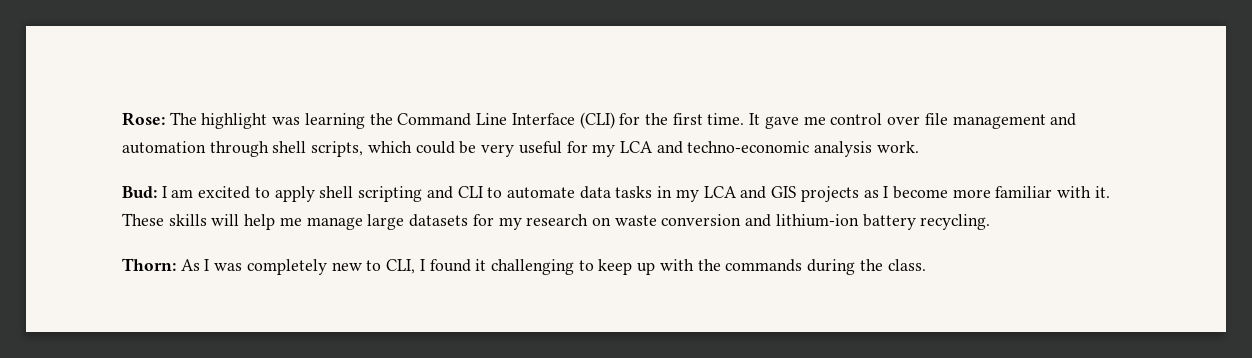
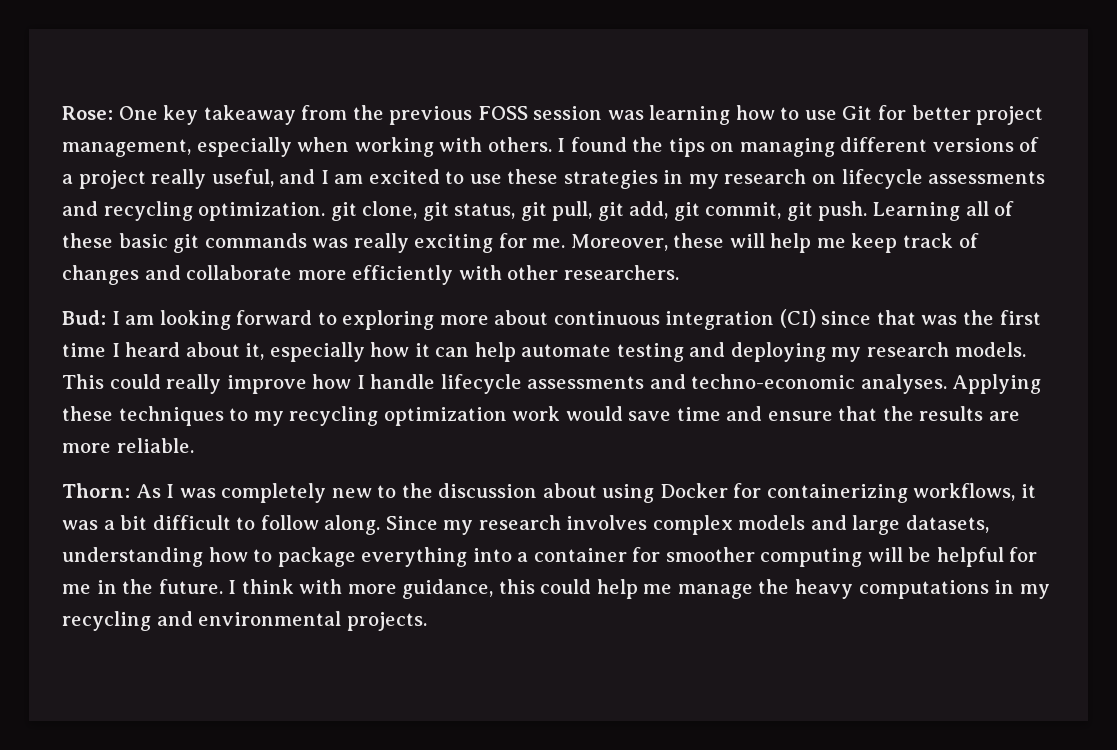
[169,112,1077,129] [122,141,919,157] [122,186,1110,202] [122,213,991,230] The highlight was learning the Command Line Interface (CLI) for the first time. It gave me control over file management and automation through shell scripts, which could be very useful for my LCA and techno-economic analysis work. // Bud: I am excited to apply shell scripting and CLI to automate data tasks in my LCA and GIS projects as I become more familiar with it. These skills will help me manage large datasets for my research on waste conversion and lithium-ion battery recycling. -> [118,105,1044,125] [62,137,1040,157] [62,169,1046,189] [62,201,1015,221] [62,233,979,253] [62,265,679,285] [62,309,1041,330] [62,342,1026,362] [62,374,1042,394] [62,406,1021,426] [62,438,194,453] One key takeaway from the previous FOSS session was learning how to use Git for better project management, especially when working with others. I found the tips on managing different versions of a project really useful, and I am excited to use these strategies in my research on lifecycle assessments and recycling optimization. git clone, git status, git pull, git add, git commit, git push. Learning all of these basic git commands was really exciting for me. Moreover, these will help me keep track of changes and collaborate more efficiently with other researchers. // Bud: I am looking forward to exploring more about continuous integration (CI) since that was the first time I heard about it, especially how it can help automate testing and deploying my research models. This could really improve how I handle lifecycle assessments and techno-economic analyses. Applying these techniques to my recycling optimization work would save time and ensure that the results are more reliable.
[386,259,926,275] CLI, I found it challenging to keep up with the commands during the class. -> [401,483,1037,503] [62,515,990,535] [62,547,1038,567] [62,579,1050,599] [62,611,427,631] the discussion about using Docker for containerizing workflows, it was a bit difficult to follow along. Since my research involves complex models and large datasets, understanding how to package everything into a container for smoother computing will be helpful for me in the future. I think with more guidance, this could help me manage the heavy computations in my recycling and environmental projects.

